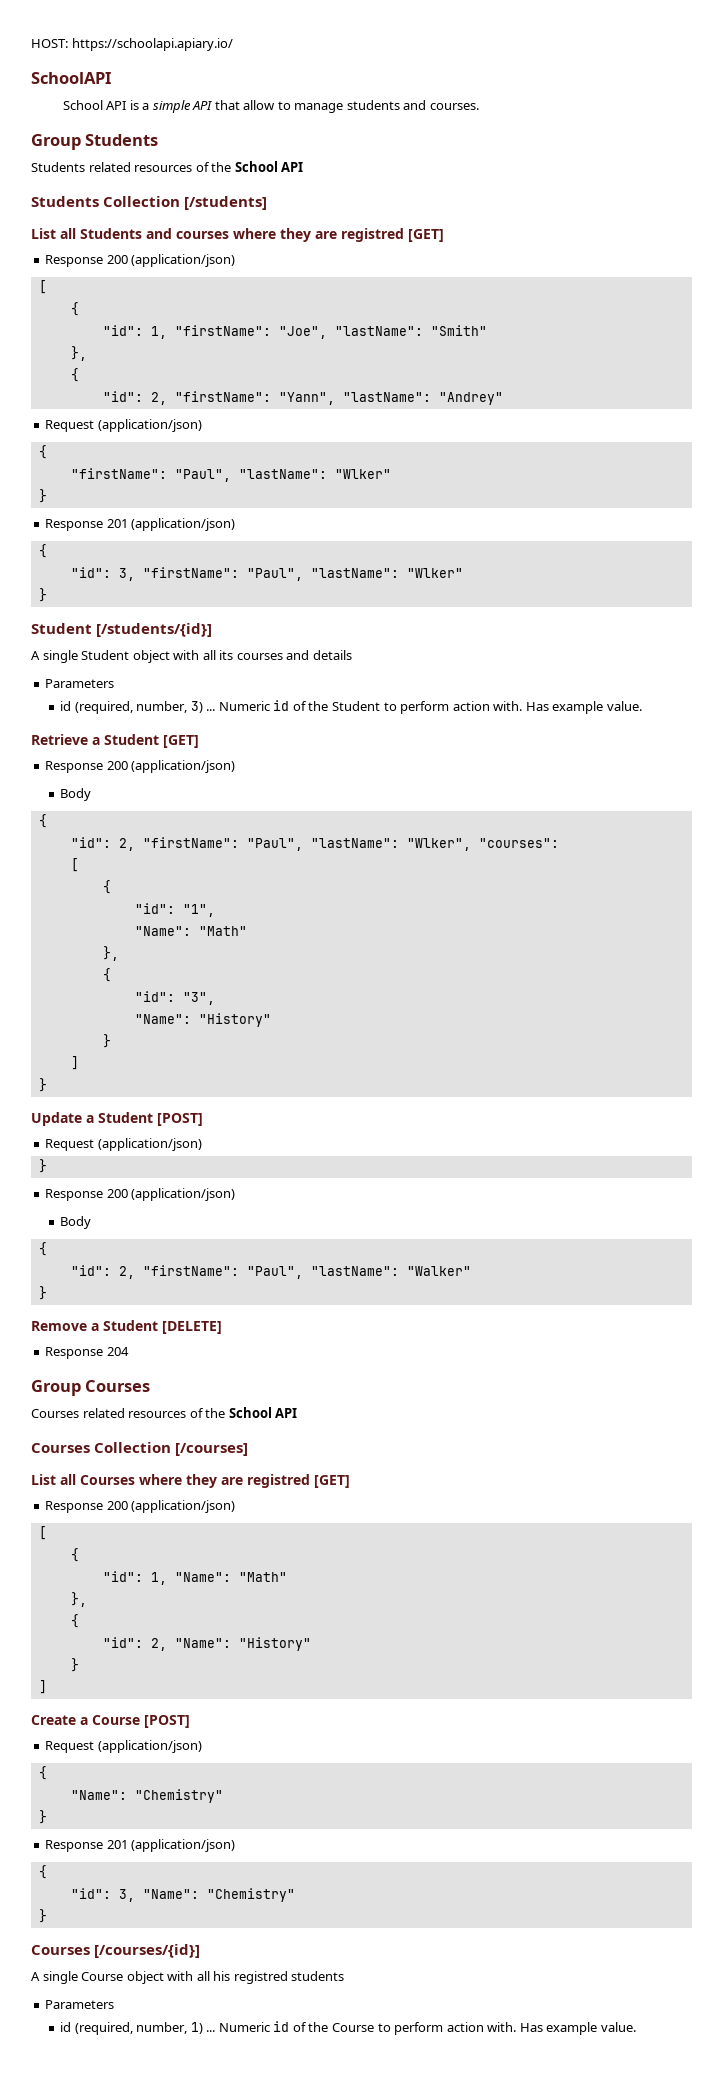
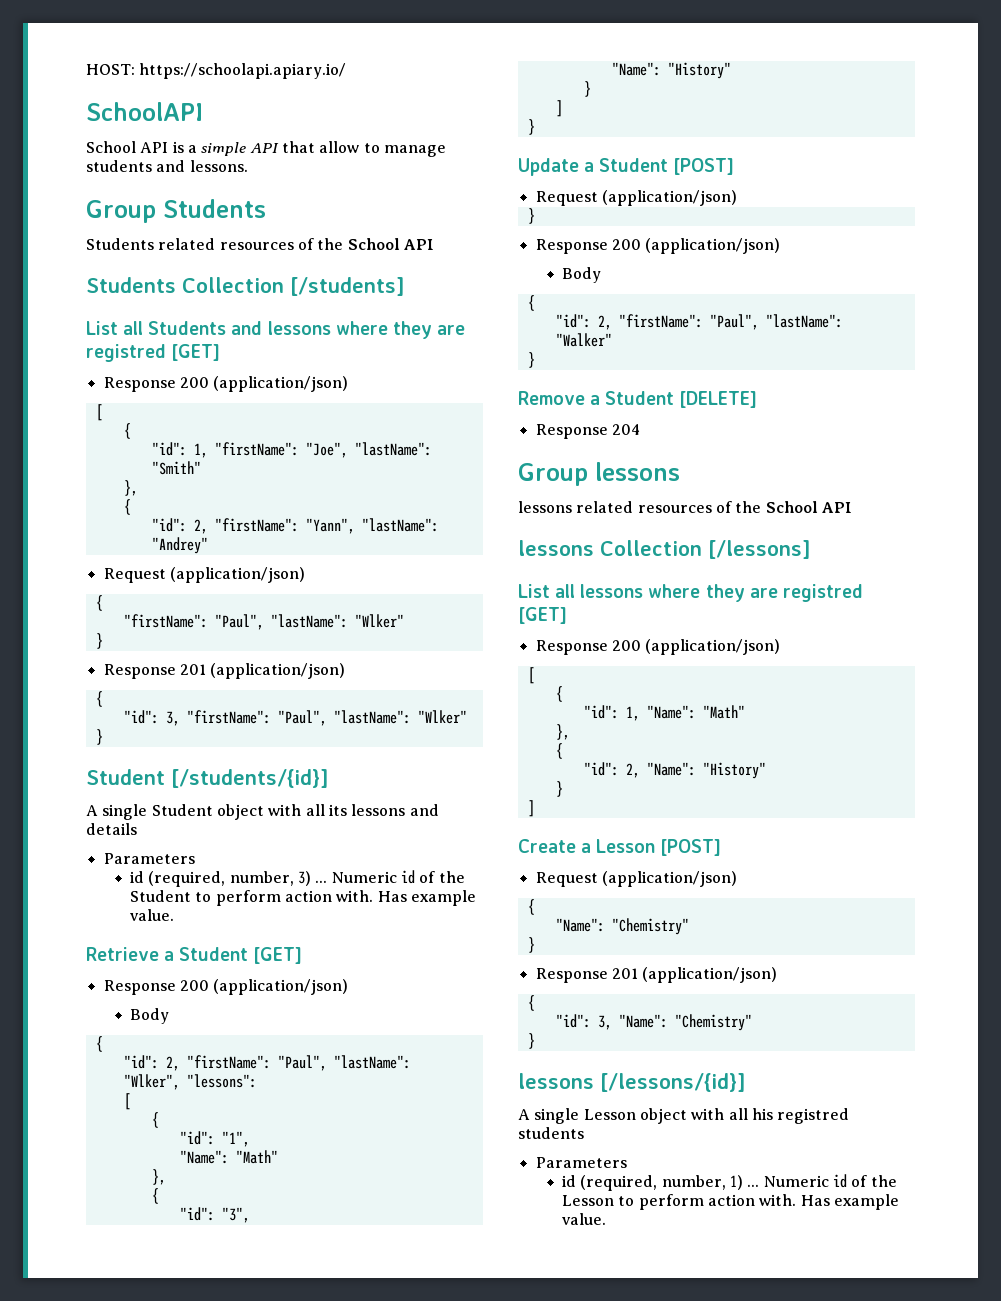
[429,103,479,110] courses. -> [189,160,248,172] lessons.
[176,231,229,239] courses -> [267,321,331,335] lessons
[236,653,283,660] courses -> [351,804,406,816] lessons
[478,838,559,848] "courses": -> [186,1074,257,1088] "lessons":
[85,1380,151,1392] [31,1407,298,1418] [31,1442,249,1456] [31,1474,135,1485] Courses // Courses related resources of the School API // Courses Collection [/courses] // List all Courses -> [595,462,680,481] [518,501,852,513] [518,540,811,559] [518,584,644,598] lessons // lessons related resources of the School API // lessons Collection [/lessons] // List all lessons
[92,1715,140,1725] Course -> [596,839,656,853] Lesson
[31,1944,201,1958] [31,1971,124,1984] Courses [/courses/{id}] // A single Course -> [518,1073,746,1092] [518,1108,636,1124] lessons [/lessons/{id}] // A single Lesson
[331,2023,374,2032] Course -> [562,1195,615,1206] Lesson

